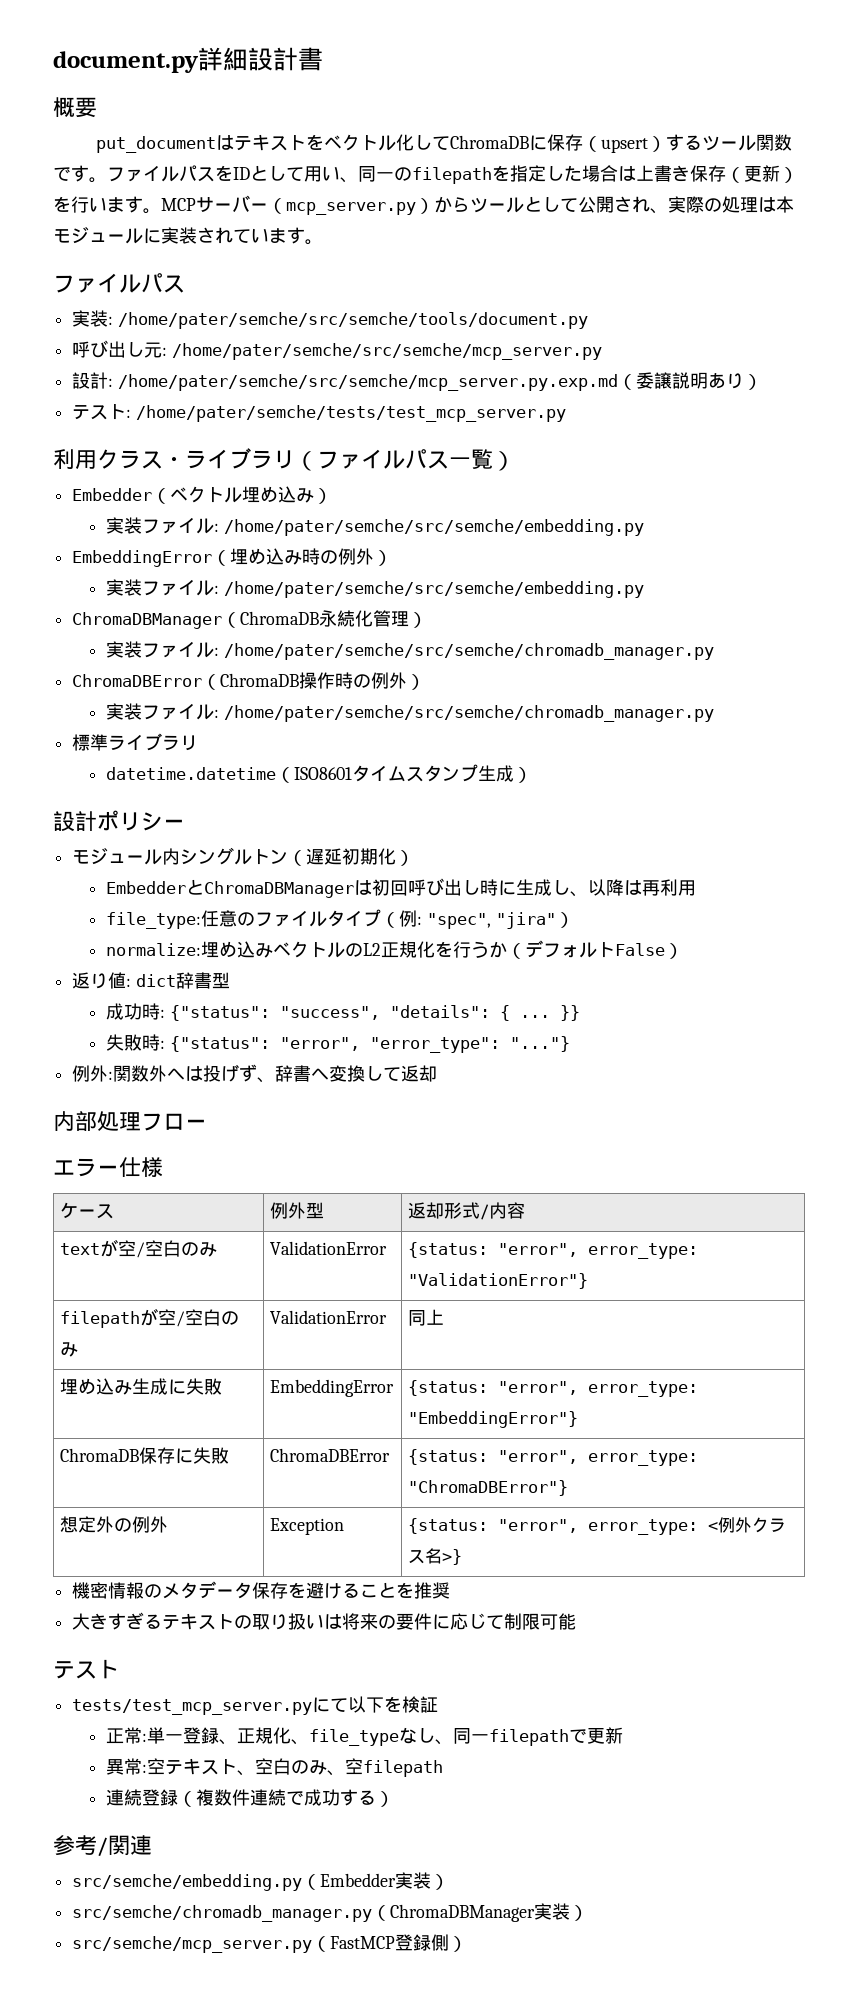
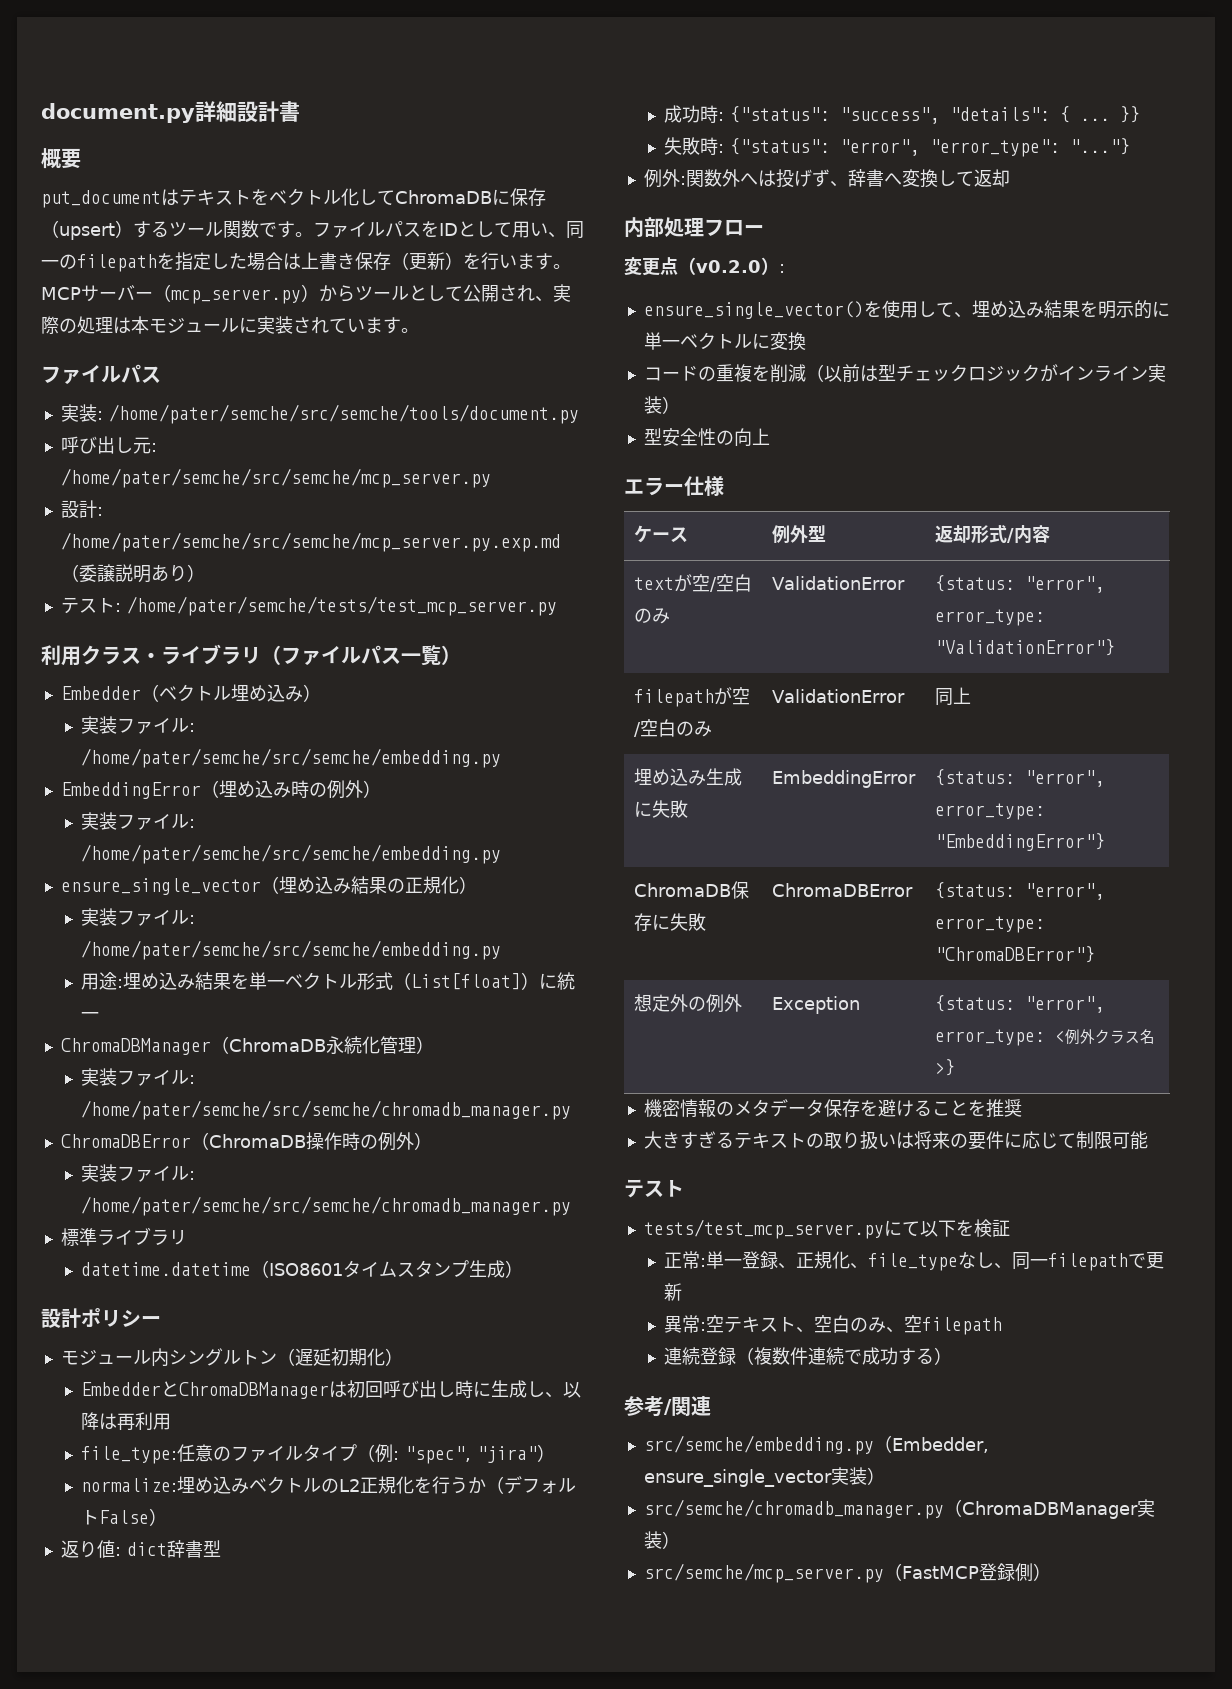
(644, 589) none -> [60,876,477,895] [81,908,196,926] [81,940,502,960] [81,972,576,990] [81,1012,100,1020] // ensure_single_vector（埋め込み結果の正規化） // 実装ファイル: /home/pater/semche/src/semche/embedding.py // 用途:埋め込み結果を単一ベクトル形式（List[float]）に統一
(207, 1124) none -> [624,257,785,276] [643,300,1170,319] [643,332,806,351] [643,364,1166,382] [643,396,680,414] [643,428,770,446] // 変更点（v0.2.0）: // ensure_single_vector()を使用して、埋め込み結果を明示的に単一ベクトルに変換 // コードの重複を削減（以前は型チェックロジックがインライン実装） // 型安全性の向上
[320,1873,397,1887] Embedder -> [891,1437,989,1453] [643,1469,832,1487] Embedder, ensure_single_vector

